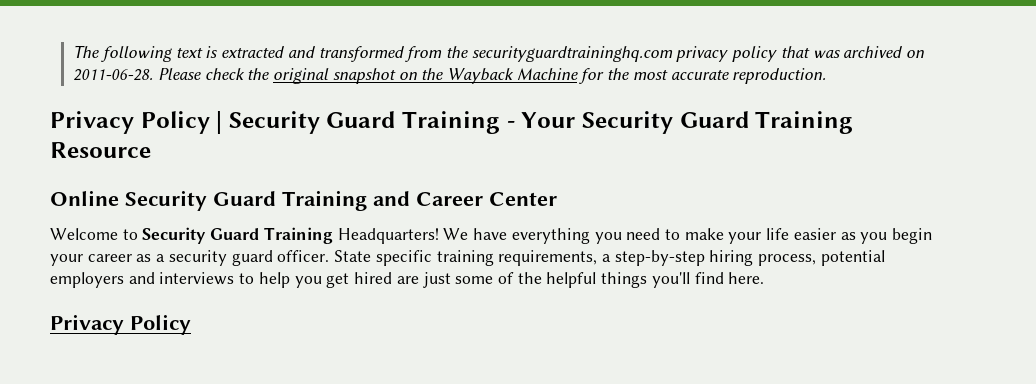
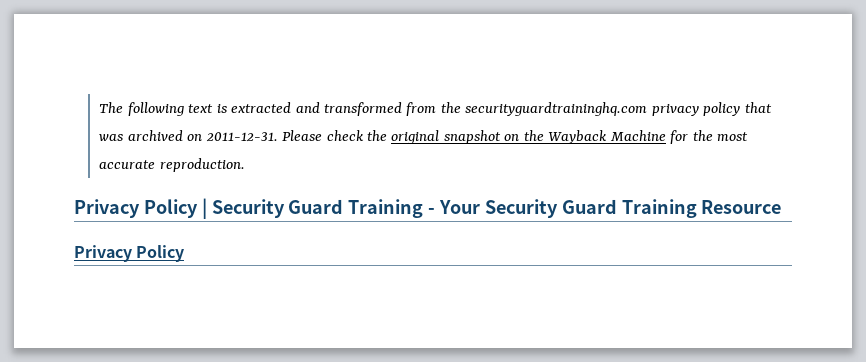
[73,69,154,81] 2011-06-28. -> [205,132,278,142] 2011-12-31.
[50,190,557,211] [50,227,933,244] [50,250,885,266] [50,272,765,288] // Online Security Guard Training and Career Center // Welcome to Security Guard Training Headquarters! We have everything you need to make your life easier as you begin your career as a security guard officer. State specific training requirements, a step-by-step hiring process, potential employers and interviews to help you get hired are just some of the helpful things you'll find here. -> (782, 207) none

